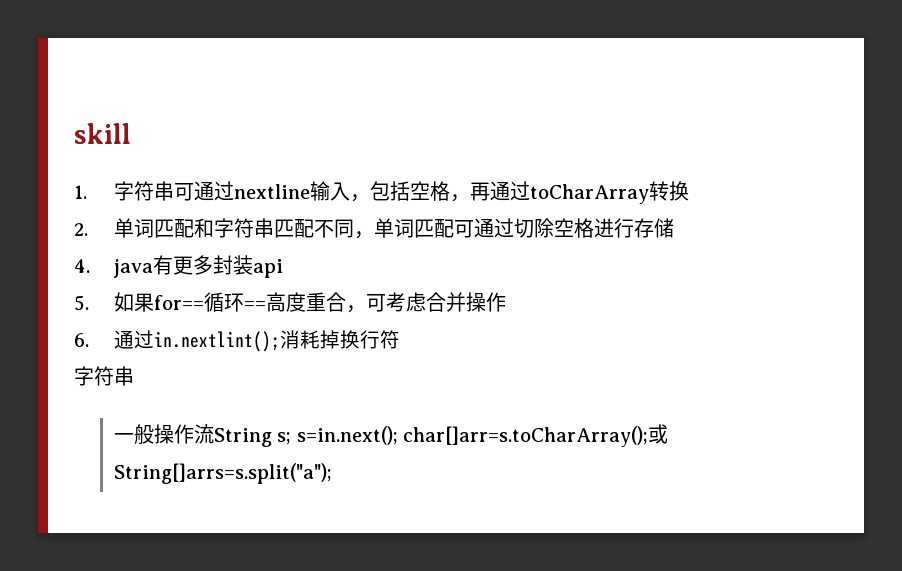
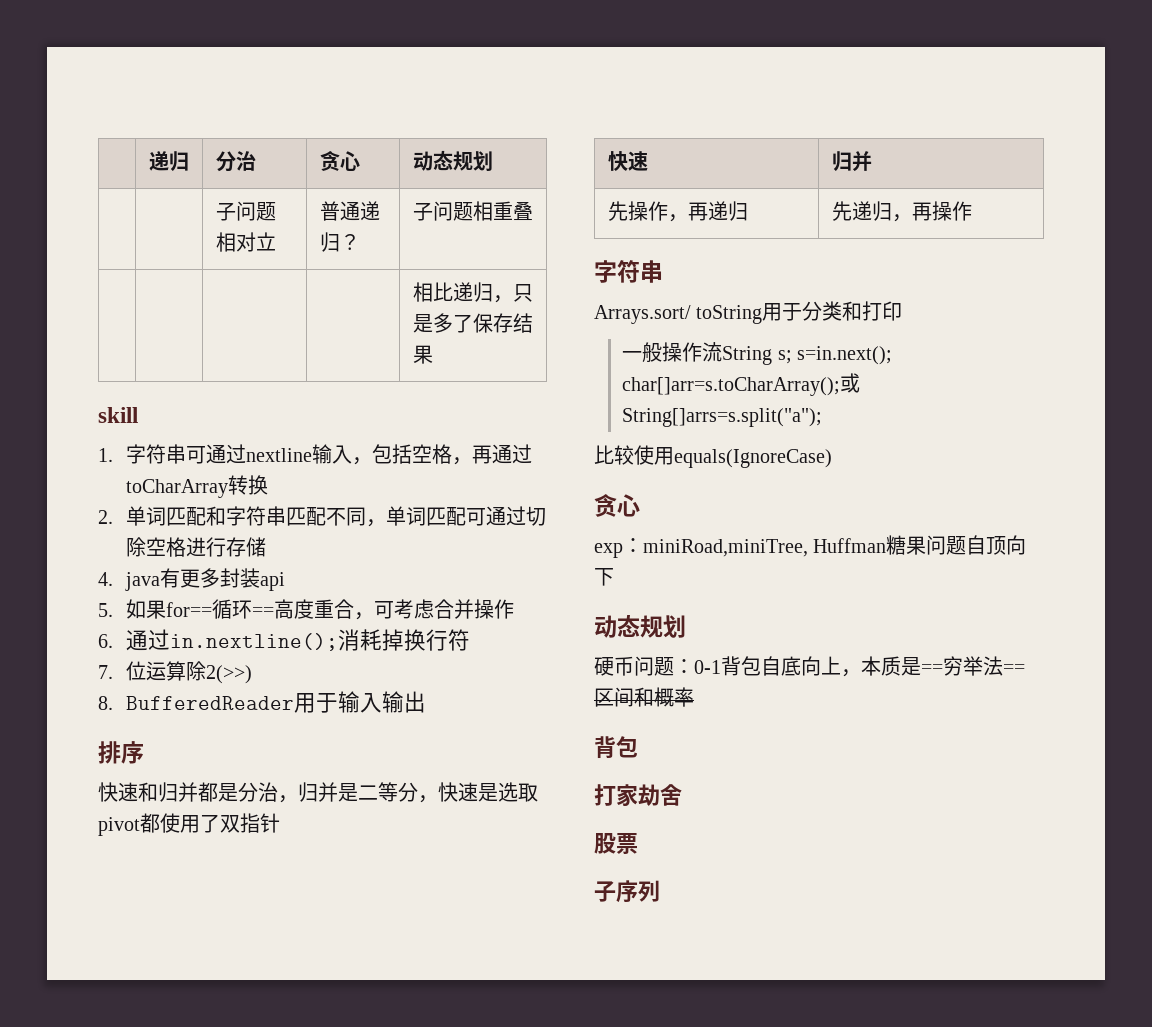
(74, 133) none -> [148,151,189,172] [215,151,256,172] [319,150,360,171] [412,150,493,171] [215,201,276,221] [215,232,276,252] [319,201,380,221] [319,232,360,252] [412,201,533,221] [412,282,533,303] [412,313,533,333] [412,345,433,364] | 递归 | 分治 | 贪心 | 动态规划 // | | 子问题相对立 | 普通递归？ | 子问题相重叠 // | | | | 相比递归，只是多了保存结果 //
[153,331,280,352] in.nextlint(); -> [170,633,339,651] in.nextline();
[74,366,134,386] 字符串 -> [98,661,253,684] [98,691,427,713] [98,741,144,764] [98,782,538,803] [98,813,280,836] [607,151,648,171] [831,151,872,172] [607,201,748,222] [831,201,972,222] [594,260,663,283] [594,301,903,324] 7.位运算除2(>>) // 8. BufferedReader用于输入输出 // 排序 // 快速和归并都是分治，归并是二等分，快速是选取pivot都使用了双指针 // 快速 | 归并 // 先操作，再递归 | 先递归，再操作 // 字符串 // Arrays.sort/ toString用于分类和打印
(332, 473) none -> [594,445,832,468] [594,494,640,517] [594,535,1027,558] [594,568,614,586] [594,615,686,638] [594,656,1025,677] [594,687,694,707] [594,736,638,759] [594,784,682,806] [594,833,638,854] [594,880,660,903] // 比较使用equals(IgnoreCase) // 贪心 // exp：miniRoad,miniTree, Huffman糖果问题自顶向下 // 动态规划 // 硬币问题：0-1背包自底向上，本质是==穷举法==区间和概率 // 背包 // 打家劫舍 // 股票 // 子序列

